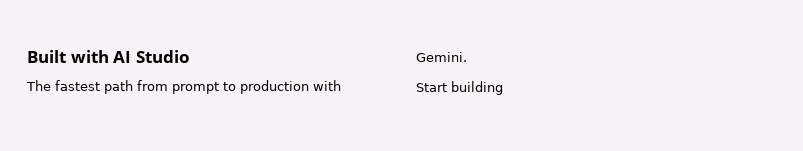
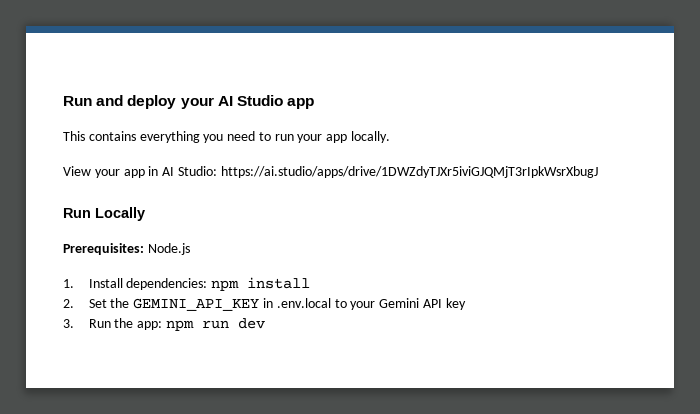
[27,50,190,63] [26,80,341,94] [416,52,467,62] [416,81,503,95] Built with AI Studio // The fastest path from prompt to production with Gemini. // Start building -> [63,95,315,109] [63,131,391,143] [63,166,598,178] [63,207,145,221] [63,243,190,255] [63,277,311,291] [63,298,466,311] [63,318,265,331] Run and deploy your AI Studio app // This contains everything you need to run your app locally. // View your app in AI Studio: https://ai.studio/apps/drive/1DWZdyTJXr5iviGJQMjT3rIpkWsrXbugJ // Run Locally // Prerequisites: Node.js // 1. Install dependencies: npm install // 2. Set the GEMINI_API_KEY in .env.local to your Gemini API key // 3. Run the app: npm run dev

